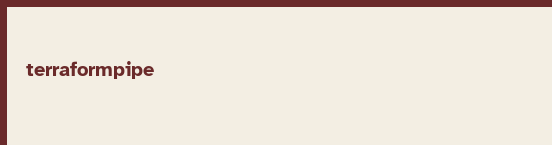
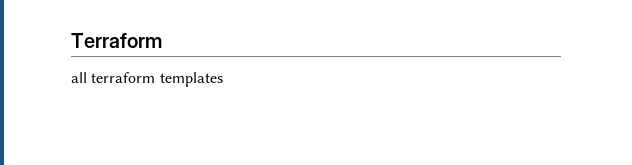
[26,61,154,79] terraformpipe -> [71,33,162,48] [71,72,223,87] Terraform // all terraform templates

